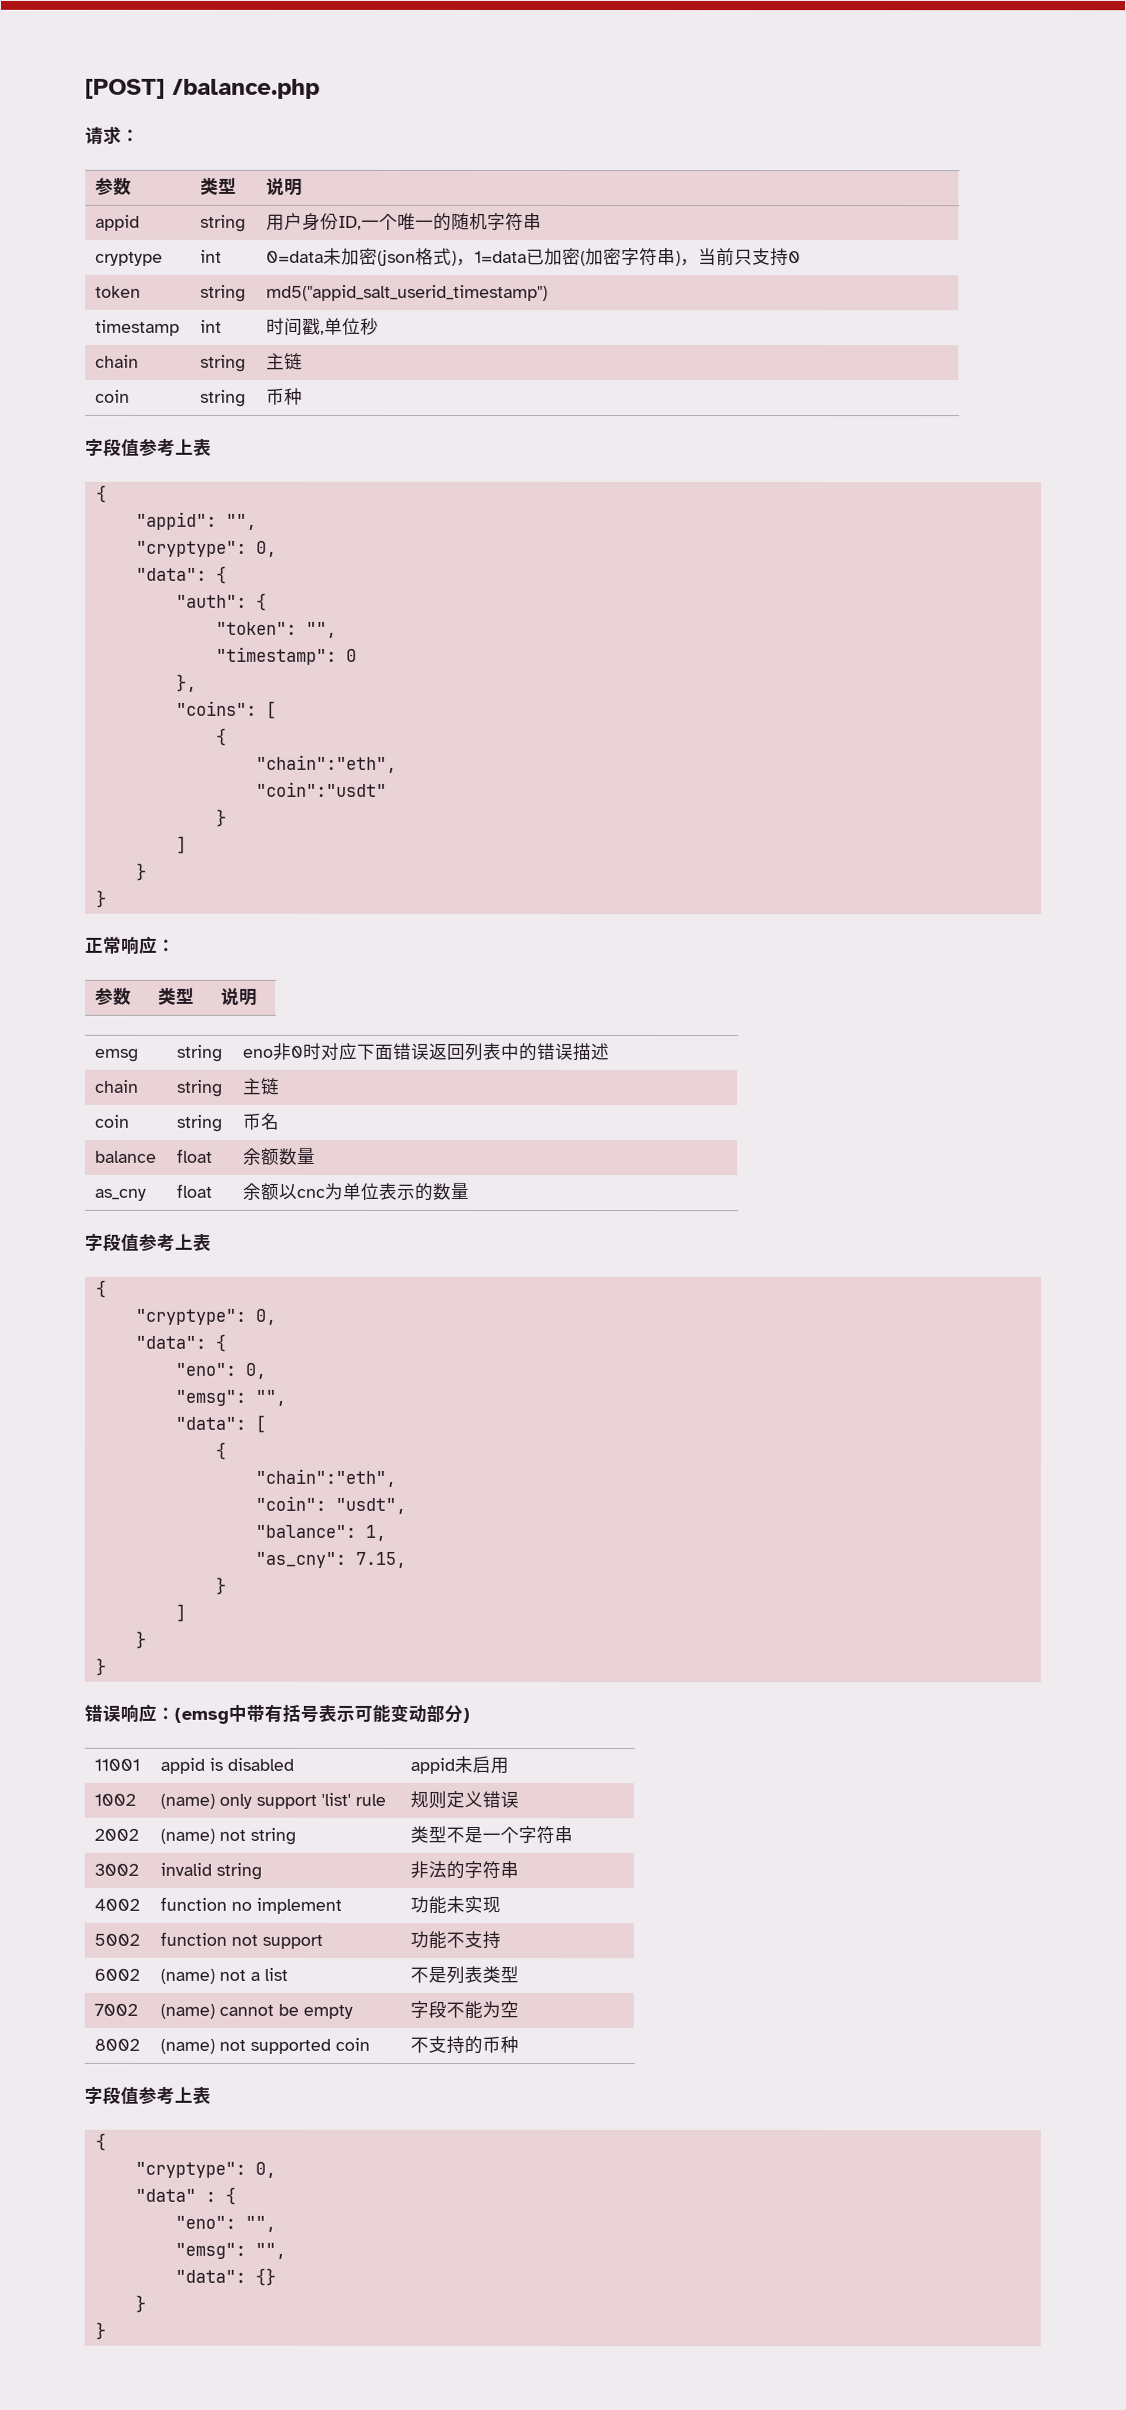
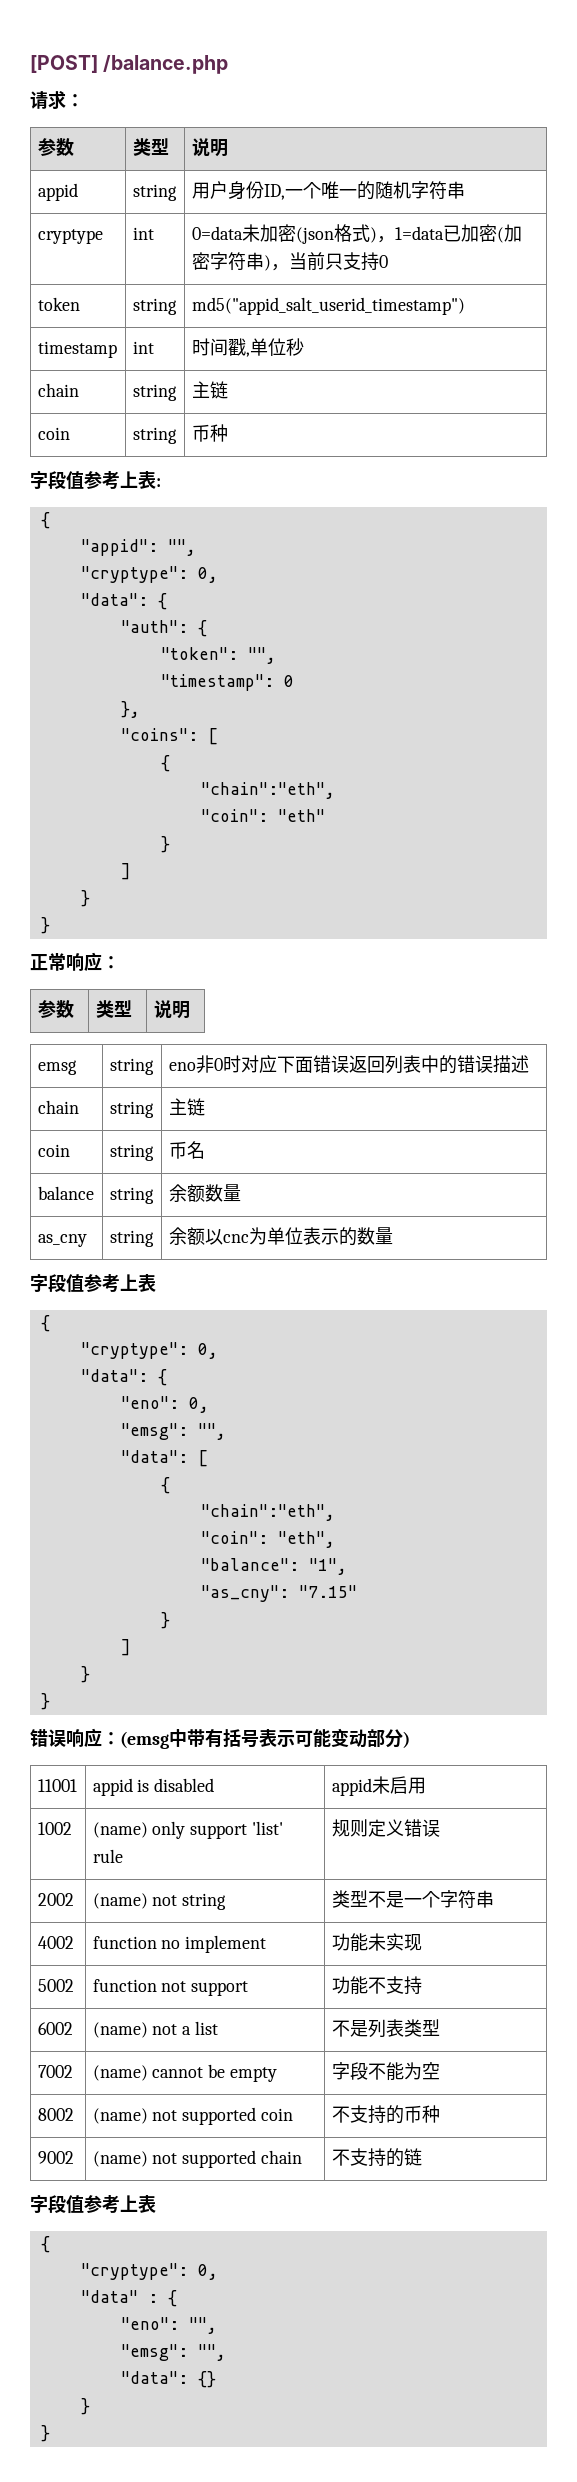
(212, 447) none -> [156,478,161,487] :
[255,781,387,797] "coin":"usdt" -> [200,809,325,822] "coin": "eth"
[177,1148,214,1163] float -> [109,1187,154,1204] string
[177,1183,214,1198] float -> [109,1230,154,1247] string
[334,1497,406,1514] "usdt", -> [277,1531,335,1548] "eth",
[364,1524,386,1541] 1, -> [308,1558,347,1575] "1",
[354,1551,406,1568] 7.15, -> [298,1585,357,1598] "7.15"
[94,1863,140,1876] [160,1862,263,1880] [410,1860,520,1879] // 3002 | invalid string | 非法的字符串 -> (494, 1899) none
(520, 2044) none -> [37,2151,74,2164] [92,2150,303,2168] [331,2148,422,2167] // 9002 | (name) not supported chain | 不支持的链

